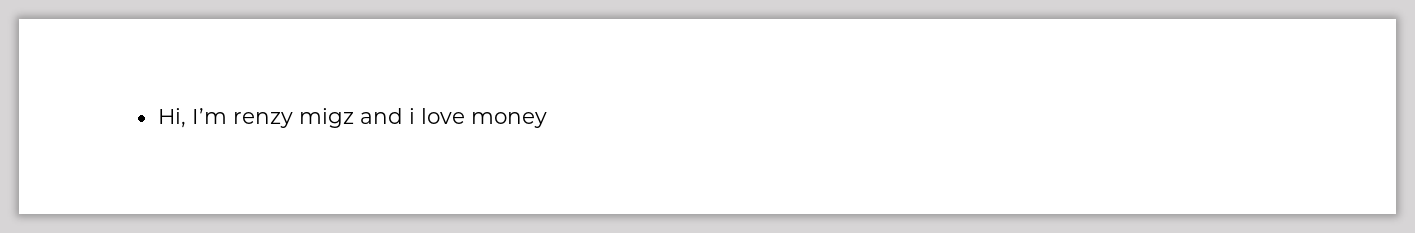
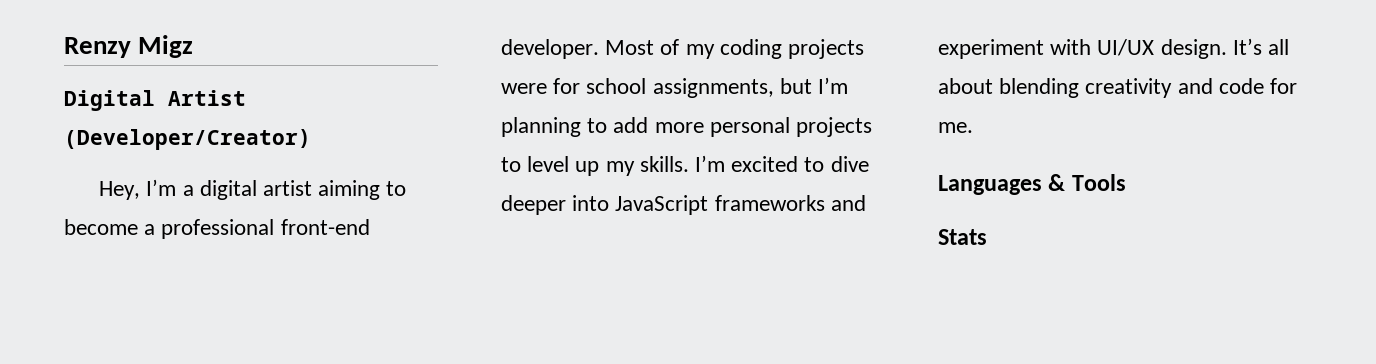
[157,108,547,128] Hi, I’m renzy migz and i love money -> [64,35,194,58] [64,90,246,111] [64,129,311,150] [99,179,407,200] [64,219,370,239] [501,39,865,59] [501,77,849,98] [501,117,873,137] [501,155,869,176] [501,195,866,215] [938,38,1290,59] [938,78,1298,98] [938,122,973,133] [938,174,1126,195] [938,229,987,245] Renzy Migz // Digital Artist (Developer/Creator) // Hey, I’m a digital artist aiming to become a professional front-end developer. Most of my coding projects were for school assignments, but I’m planning to add more personal projects to level up my skills. I’m excited to dive deeper into JavaScript frameworks and experiment with UI/UX design. It’s all about blending creativity and code for me. // Languages & Tools // Stats

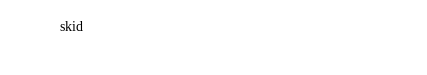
[64,35,194,58] [64,90,246,111] [64,129,311,150] [99,179,407,200] [64,219,370,239] [501,39,865,59] [501,77,849,98] [501,117,873,137] [501,155,869,176] [501,195,866,215] [938,38,1290,59] [938,78,1298,98] [938,122,973,133] [938,174,1126,195] [938,229,987,245] Renzy Migz // Digital Artist (Developer/Creator) // Hey, I’m a digital artist aiming to become a professional front-end developer. Most of my coding projects were for school assignments, but I’m planning to add more personal projects to level up my skills. I’m excited to dive deeper into JavaScript frameworks and experiment with UI/UX design. It’s all about blending creativity and code for me. // Languages & Tools // Stats -> [60,21,83,31] skid

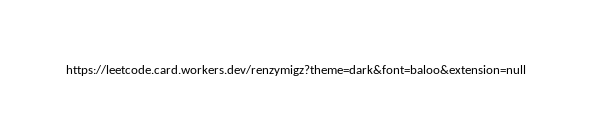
[60,21,83,31] skid -> [66,65,526,76] https://leetcode.card.workers.dev/renzymigz?theme=dark&font=baloo&extension=null

